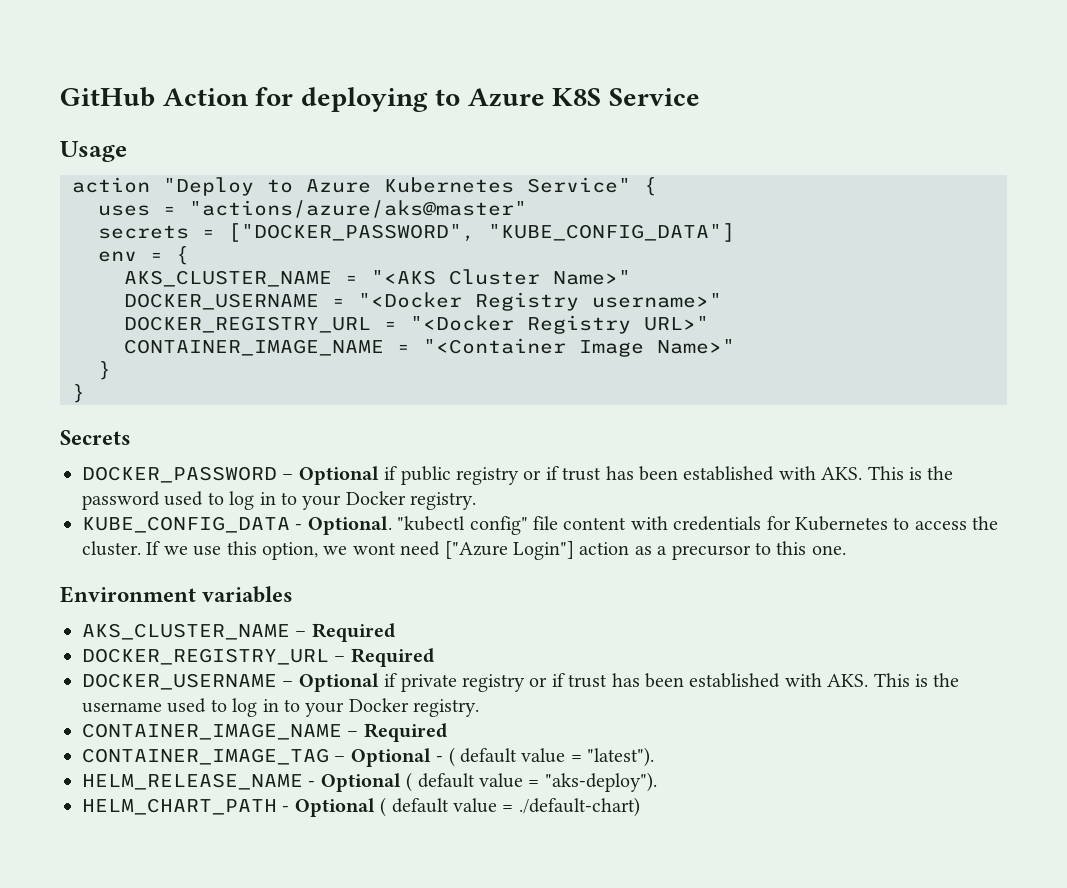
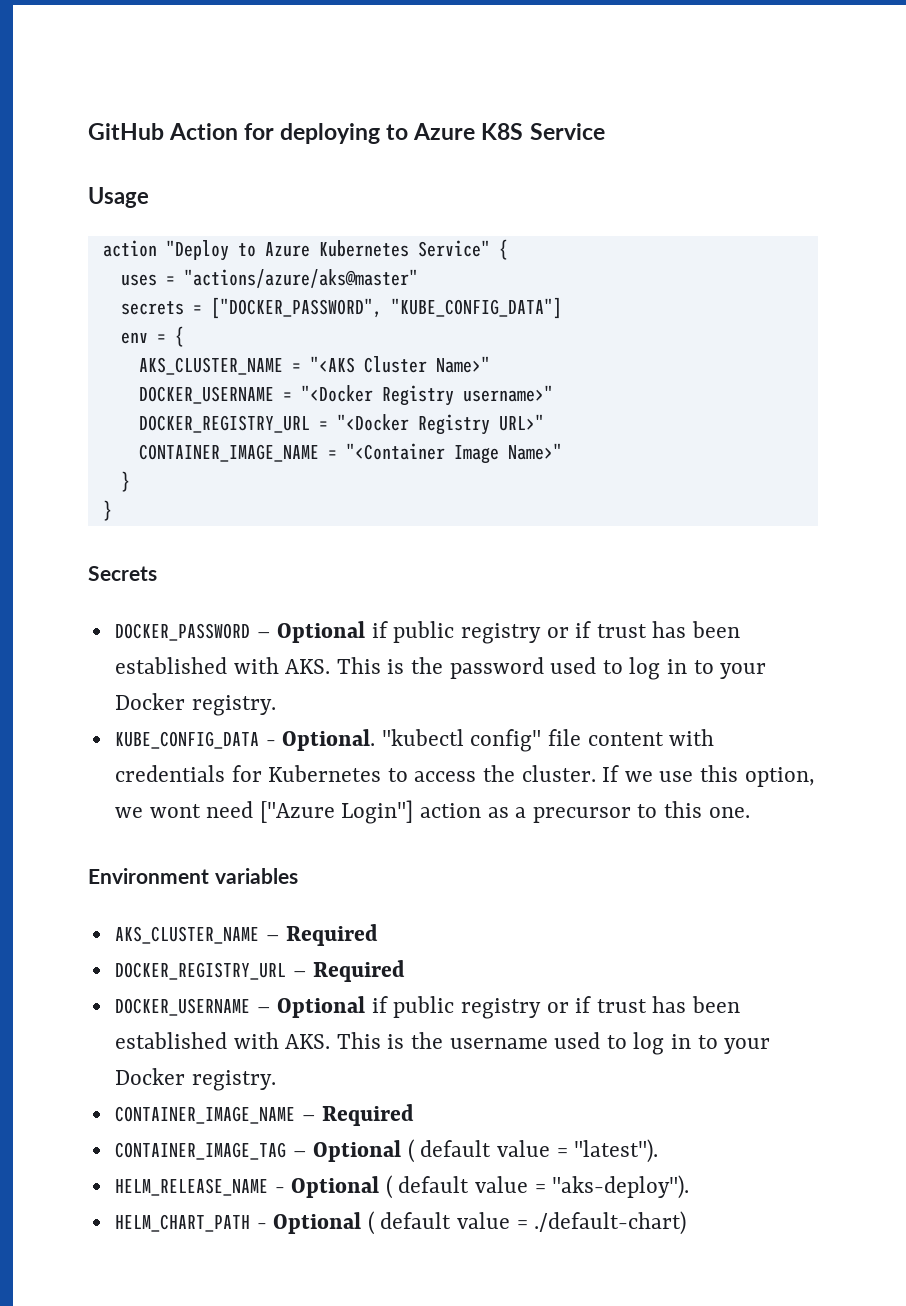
[400,674,457,692] private -> [393,996,455,1018] public
[436,756,444,762] - -> (402, 1151) none

